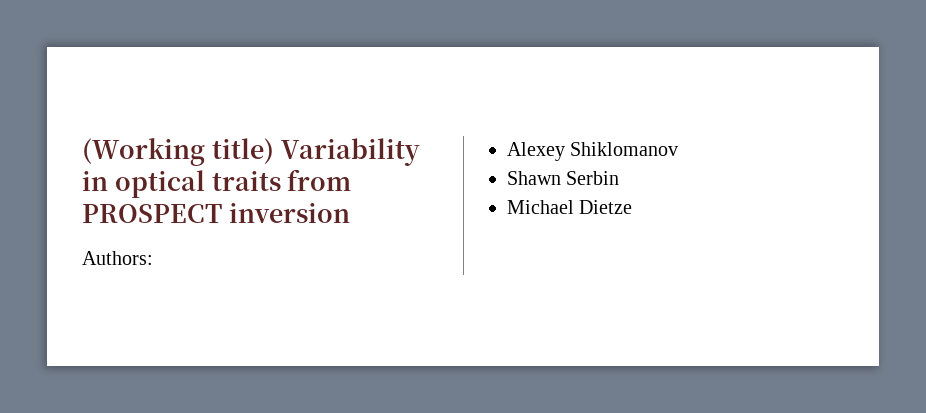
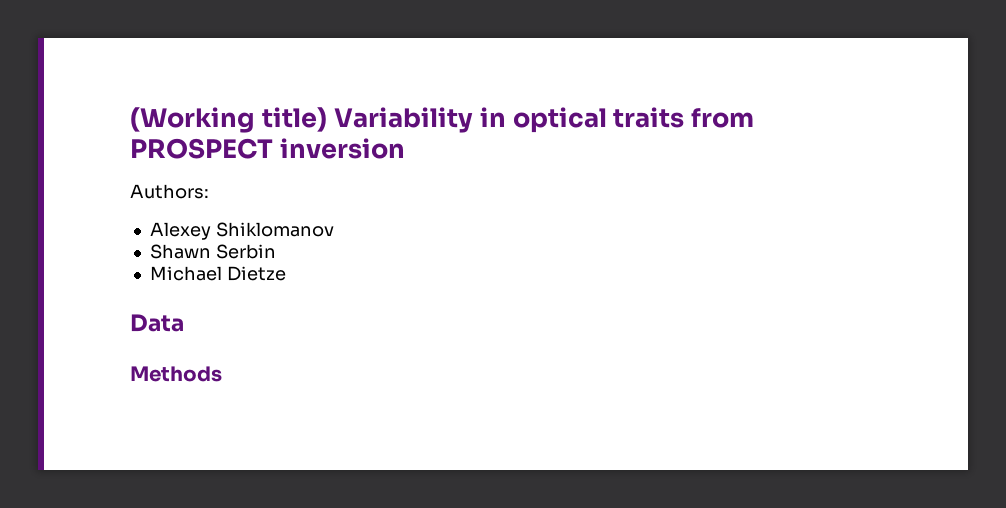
(633, 207) none -> [130,314,184,332] [130,366,222,382] // Data // Methods

